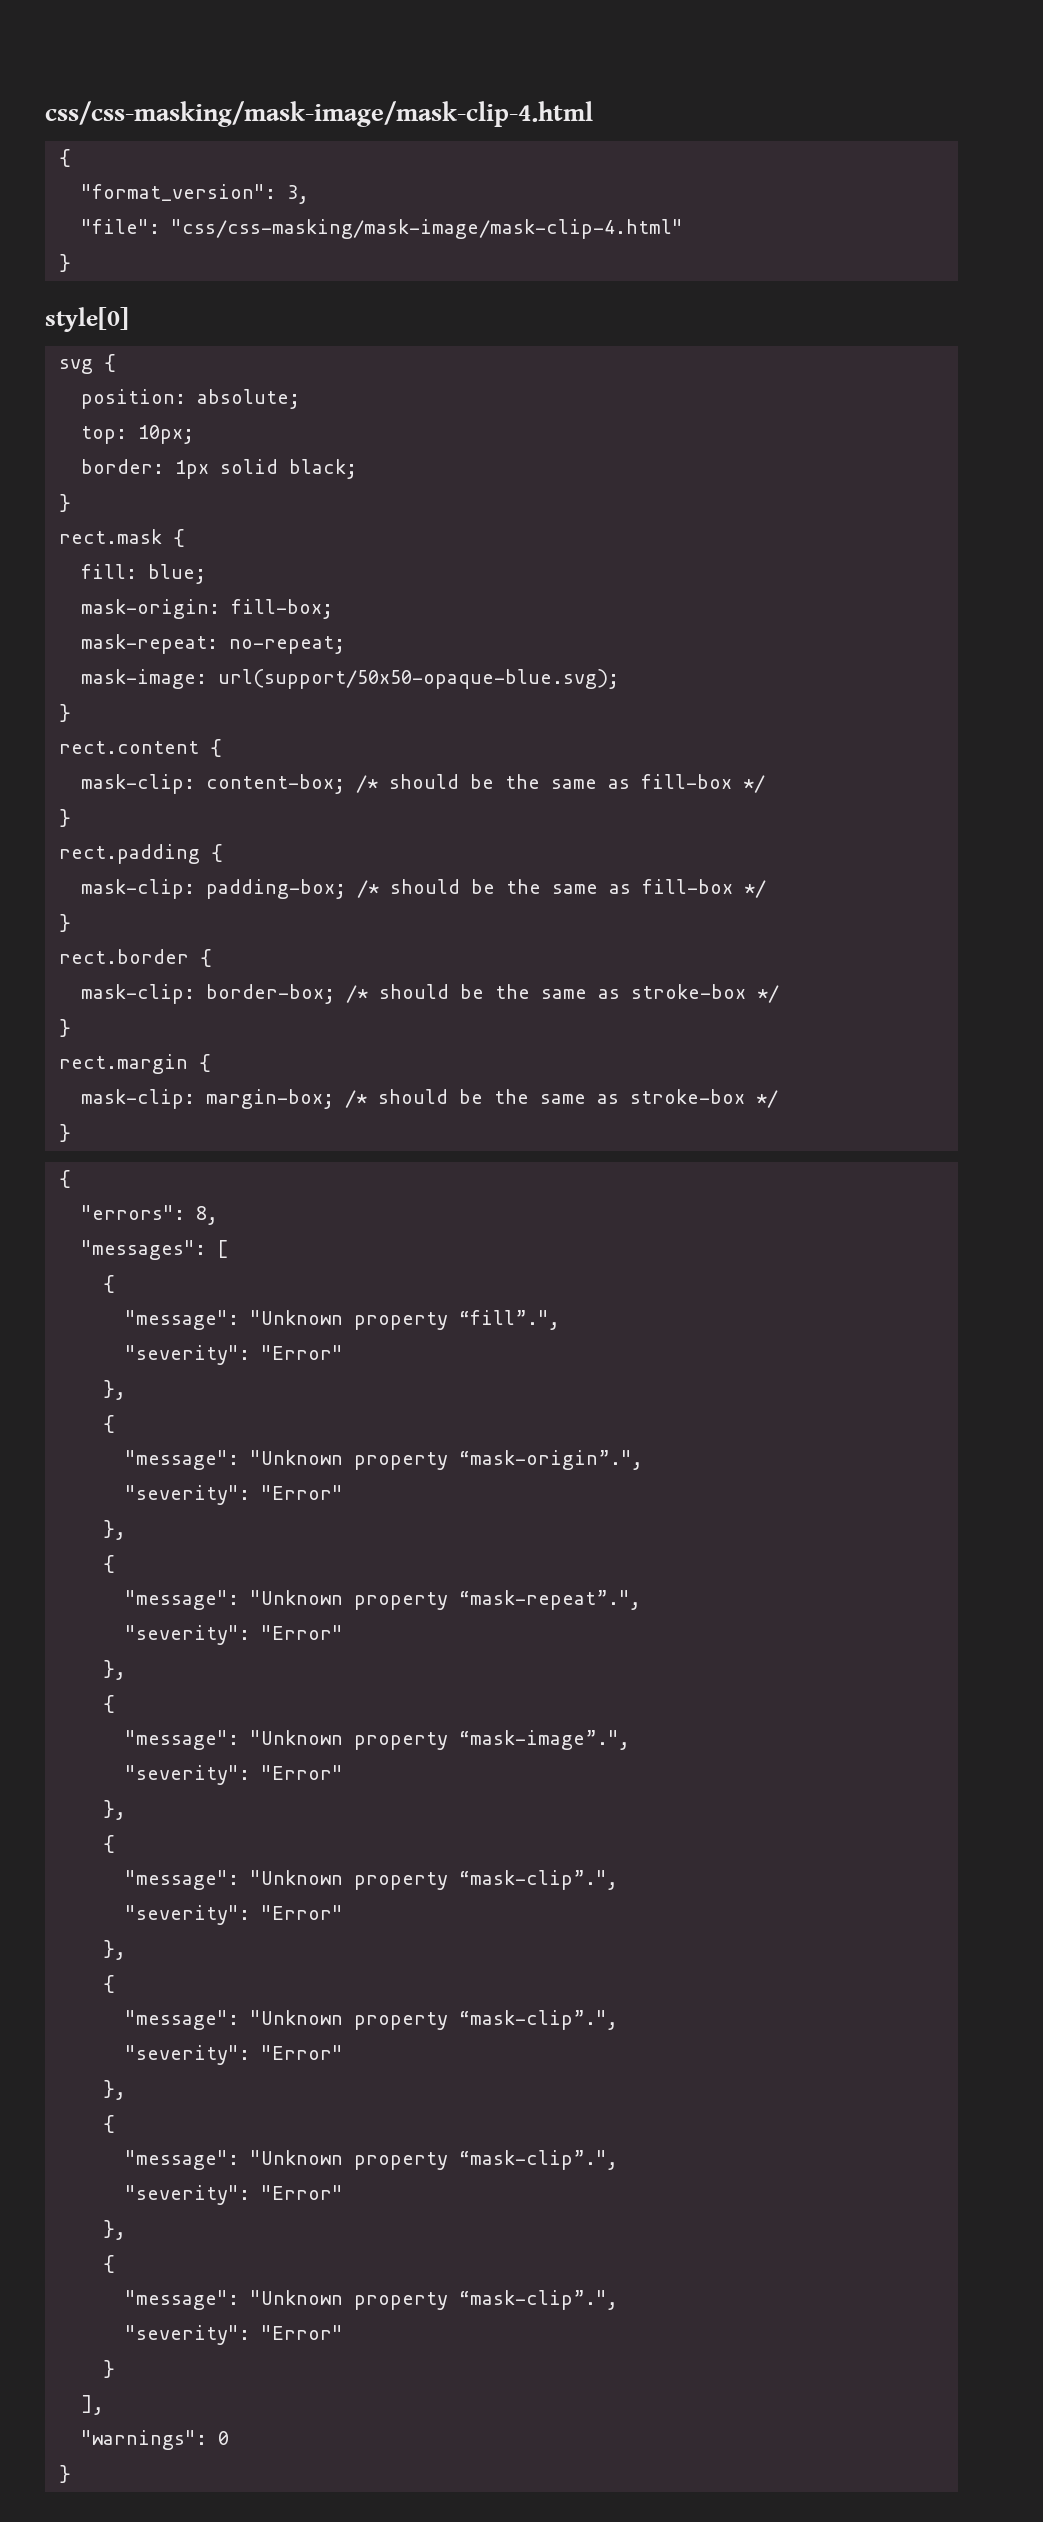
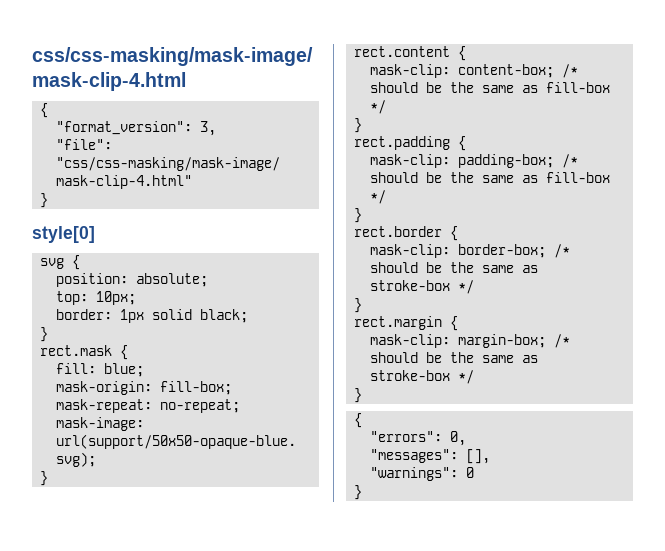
[195,1206,218,1225] 8, -> [450,431,467,446] 0,
[216,1240,228,1258] [102,1275,115,1293] [124,1310,560,1330] [124,1345,343,1365] [102,1380,126,1400] [102,1415,115,1433] [124,1450,643,1470] [124,1485,343,1505] [102,1520,126,1540] [102,1555,115,1573] [124,1590,641,1610] [124,1625,343,1645] [102,1660,126,1680] [102,1695,115,1713] [124,1730,630,1750] [124,1765,343,1785] [102,1800,126,1820] [102,1835,115,1853] [124,1870,618,1890] [124,1905,343,1925] [102,1940,126,1960] [102,1975,115,1993] [124,2010,618,2030] [124,2045,343,2065] [102,2080,126,2100] [102,2115,115,2133] [124,2150,618,2170] [124,2185,343,2205] [102,2220,126,2240] [102,2255,115,2273] [124,2290,618,2310] [124,2325,343,2345] [102,2360,115,2378] [80,2395,104,2415] [ // { // "message": "Unknown property “fill”.", // "severity": "Error" // }, // { // "message": "Unknown property “mask-origin”.", // "severity": "Error" // }, // { // "message": "Unknown property “mask-repeat”.", // "severity": "Error" // }, // { // "message": "Unknown property “mask-image”.", // "severity": "Error" // }, // { // "message": "Unknown property “mask-clip”.", // "severity": "Error" // }, // { // "message": "Unknown property “mask-clip”.", // "severity": "Error" // }, // { // "message": "Unknown property “mask-clip”.", // "severity": "Error" // }, // { // "message": "Unknown property “mask-clip”.", // "severity": "Error" // } // ], -> [466,449,491,464] [],

